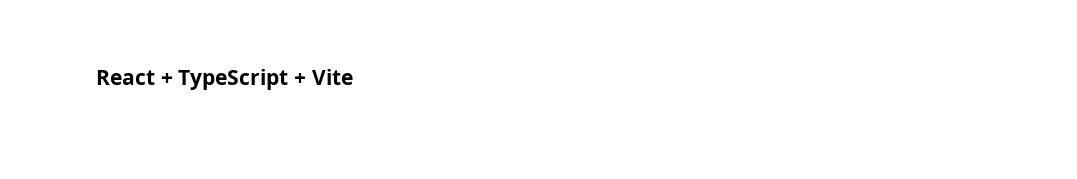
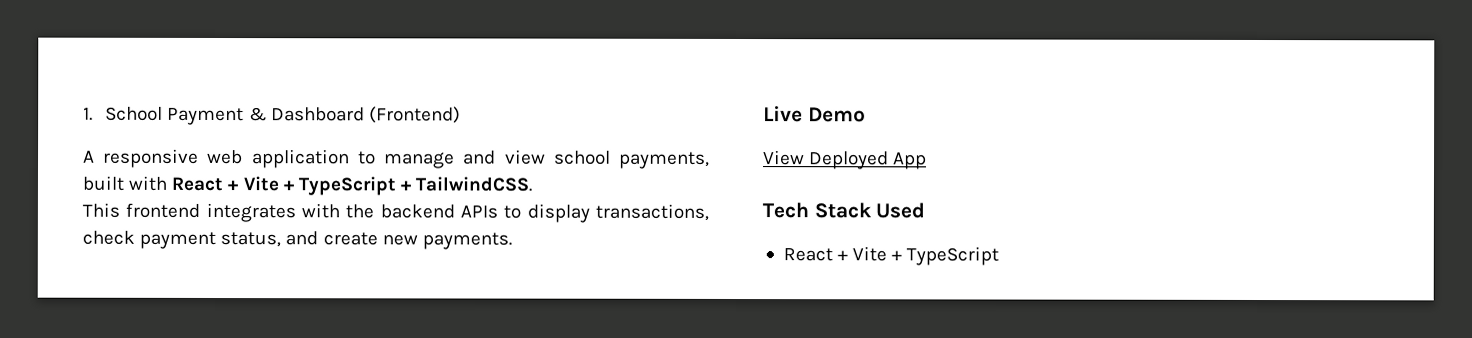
[96,69,353,90] React + TypeScript + Vite -> [83,106,461,126] [83,148,710,169] [82,175,533,196] [82,202,709,223] [82,230,512,250] [763,106,866,123] [763,150,928,170] [762,202,926,219] [782,246,1000,266] 1. School Payment & Dashboard (Frontend) // A responsive web application to manage and view school payments, built with React + Vite + TypeScript + TailwindCSS. // This frontend integrates with the backend APIs to display transactions, check payment status, and create new payments. // Live Demo // View Deployed App // Tech Stack Used // React + Vite + TypeScript

